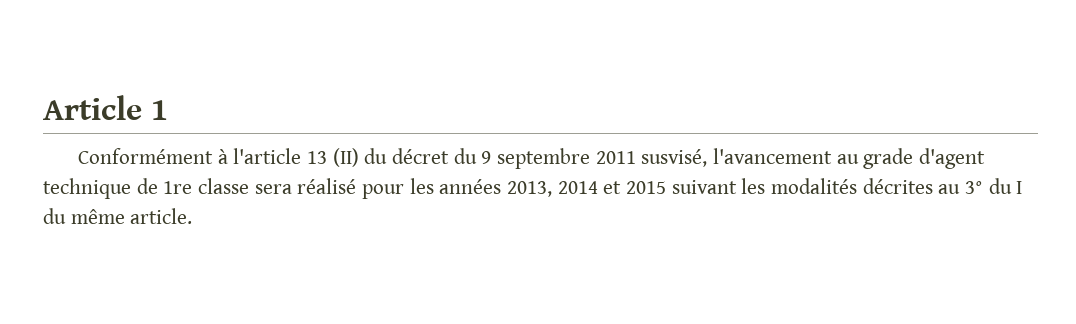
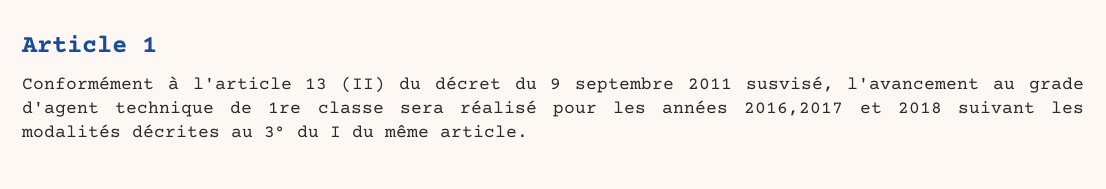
[507,181,667,197] 2013, 2014 et 2015 -> [744,102,942,116] 2016,2017 et 2018

